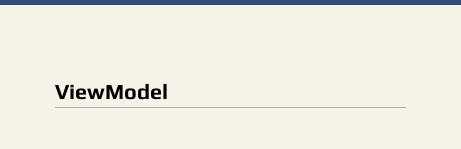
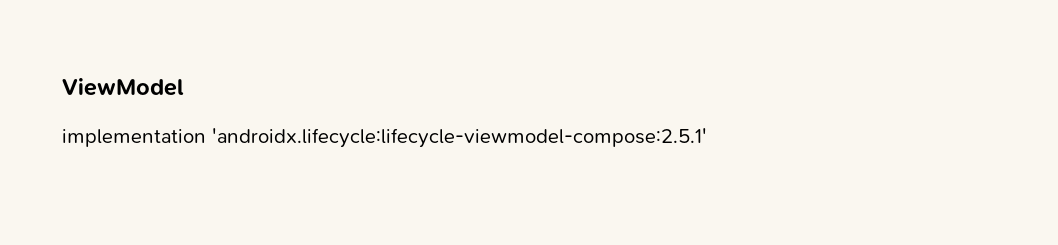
(168, 91) none -> [62,128,707,148] // implementation 'androidx.lifecycle:lifecycle-viewmodel-compose:2.5.1'

